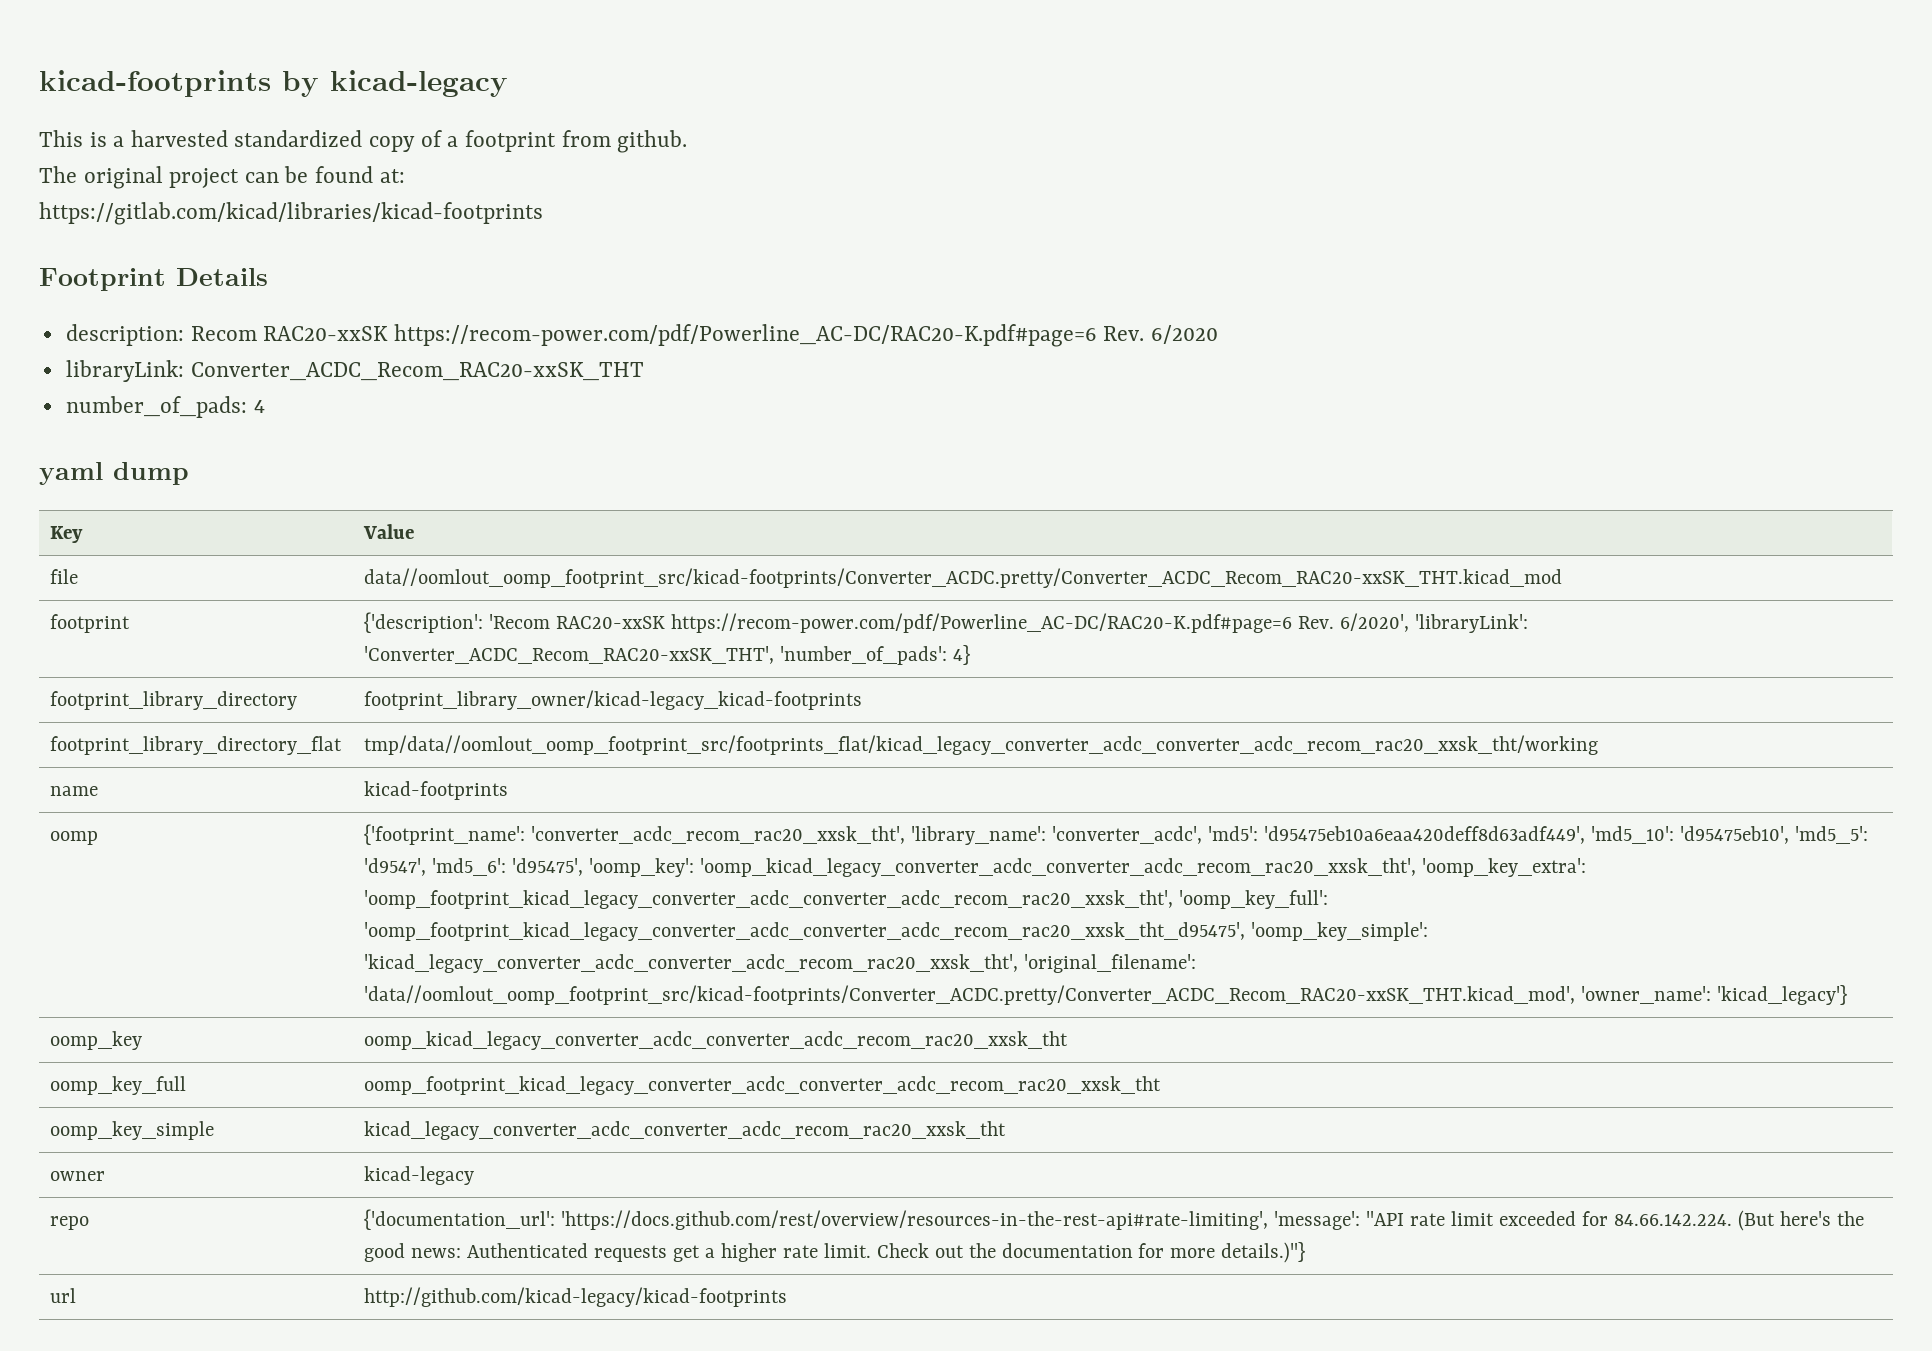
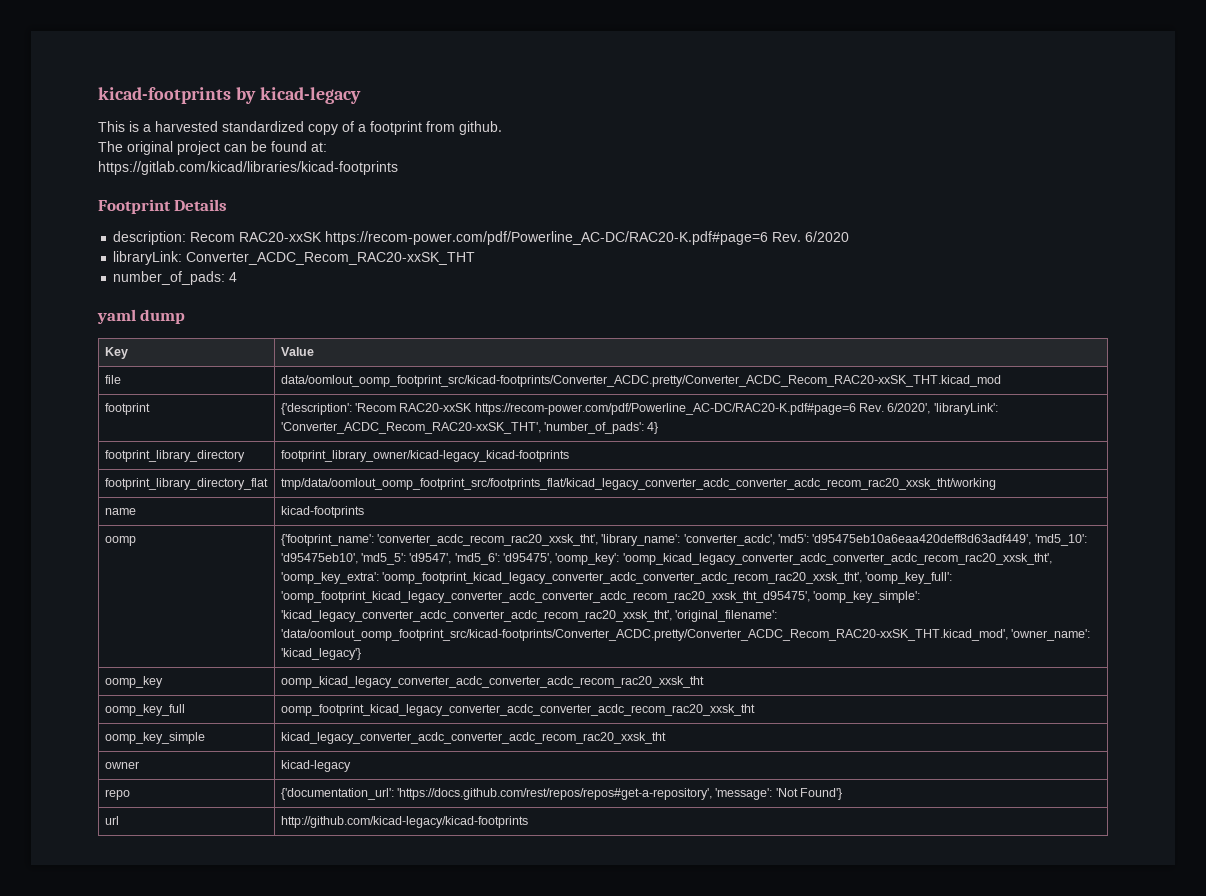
[364,568,1563,588] data//oomlout_oomp_footprint_src/kicad-footprints/Converter_ACDC.pretty/Converter_ACDC_Recom_RAC20-xxSK_THT.kicad_mod -> [280,375,1001,387] data/oomlout_oomp_footprint_src/kicad-footprints/Converter_ACDC.pretty/Converter_ACDC_Recom_RAC20-xxSK_THT.kicad_mod
[364,735,1599,755] tmp/data//oomlout_oomp_footprint_src/footprints_flat/kicad_legacy_converter_acdc_converter_acdc_recom_rac20_xxsk_tht/working -> [280,478,996,490] tmp/data/oomlout_oomp_footprint_src/footprints_flat/kicad_legacy_converter_acdc_converter_acdc_recom_rac20_xxsk_tht/working
[364,985,1576,1005] 'data//oomlout_oomp_footprint_src/kicad-footprints/Converter_ACDC.pretty/Converter_ACDC_Recom_RAC20-xxSK_THT.kicad_mod', -> [280,629,1008,641] 'data/oomlout_oomp_footprint_src/kicad-footprints/Converter_ACDC.pretty/Converter_ACDC_Recom_RAC20-xxSK_THT.kicad_mod',
[561,1210,1864,1231] [364,1242,1306,1263] 'https://docs.github.com/rest/overview/resources-in-the-rest-api#rate-limiting', 'message': "API rate limit exceeded for 84.66.142.224. (But here's the good news: Authenticated requests get a higher rate limit. Check out the documentation for more details.)"} -> [396,788,843,800] 'https://docs.github.com/rest/repos/repos#get-a-repository', 'message': 'Not Found'}

